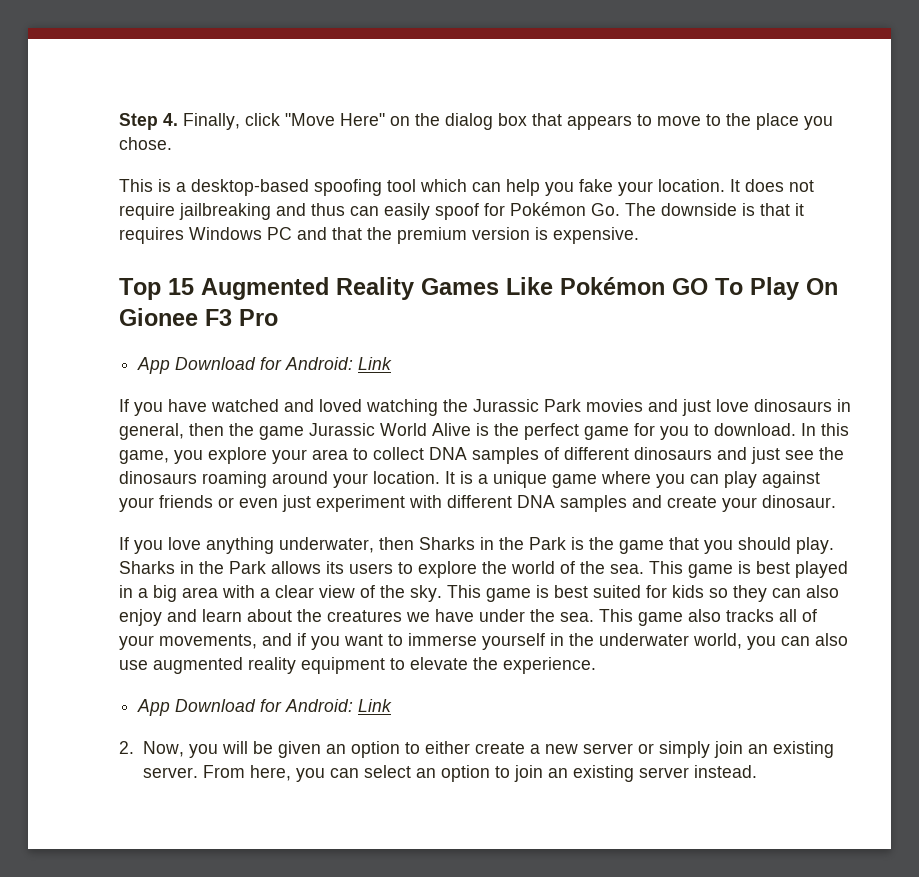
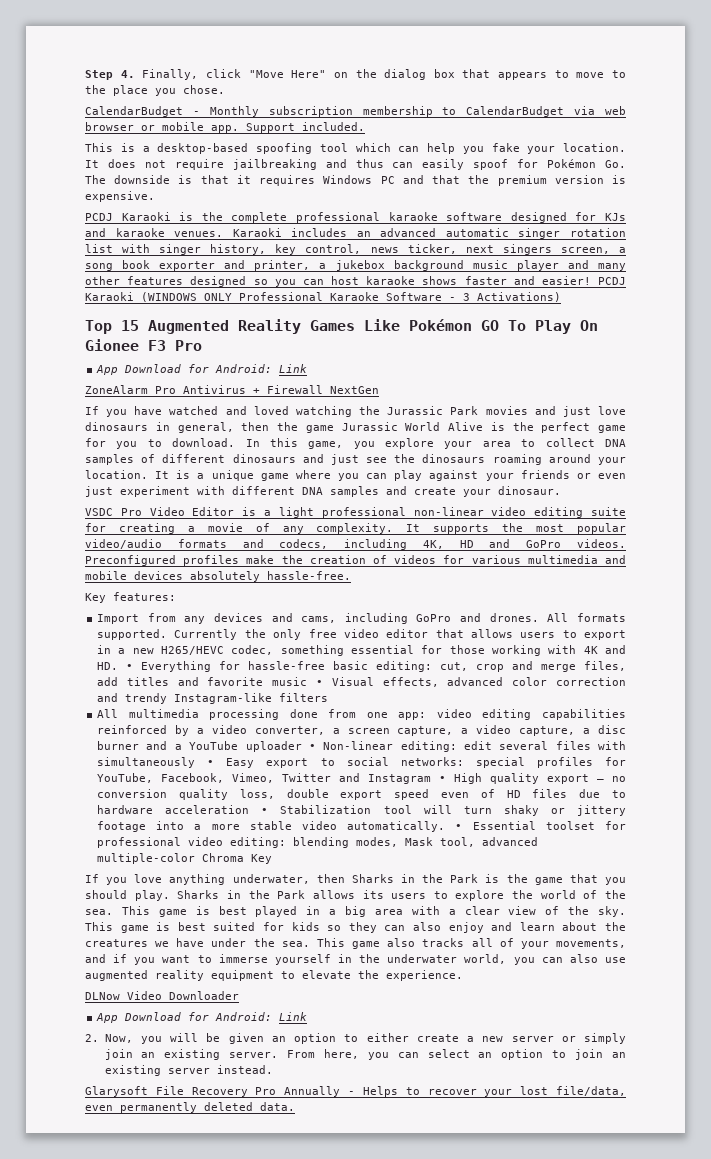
(172, 143) none -> [85,106,626,117] [85,122,365,133] // CalendarBudget - Monthly subscription membership to CalendarBudget via web browser or mobile app. Support included.
(639, 235) none -> [85,212,627,223] [85,228,626,239] [85,244,626,255] [85,260,626,271] [85,276,626,287] [85,292,561,302] // PCDJ Karaoki is the complete professional karaoke software designed for KJs and karaoke venues. Karaoki includes an advanced automatic singer rotation list with singer history, key control, news ticker, next singers screen, a song book exporter and printer, a jukebox background music player and many other features designed so you can host karaoke shows faster and easier! PCDJ Karaoki (WINDOWS ONLY Professional Karaoke Software - 3 Activations)
(393, 363) none -> [85,385,379,394] // ZoneAlarm Pro Antivirus + Firewall NextGen
(836, 501) none -> [85,507,626,518] [85,523,627,534] [85,539,626,550] [85,555,626,566] [85,571,351,582] [85,592,176,603] [97,613,626,624] [97,629,626,640] [97,645,626,656] [97,661,626,672] [97,677,626,687] [97,693,329,704] [97,709,626,720] [97,725,626,736] [97,741,627,752] [97,757,626,768] [97,773,626,784] [97,789,626,800] [97,805,627,816] [97,821,626,832] [97,837,539,848] [97,853,273,864] // VSDC Pro Video Editor is a light professional non-linear video editing suite for creating a movie of any complexity. It supports the most popular video/audio formats and codecs, including 4K, HD and GoPro videos. Preconfigured profiles make the creation of videos for various multimedia and mobile devices absolutely hassle-free. // Key features: // Import from any devices and cams, including GoPro and drones. All formats supported. Сurrently the only free video editor that allows users to export in a new H265/HEVC codec, something essential for those working with 4K and HD. • Everything for hassle-free basic editing: cut, crop and merge files, add titles and favorite music • Visual effects, advanced color correction and trendy Instagram-like filters // All multimedia processing done from one app: video editing capabilities reinforced by a video converter, a screen capture, a video capture, a disc burner and a YouTube uploader • Non-linear editing: edit several files with simultaneously • Easy export to social networks: special profiles for YouTube, Facebook, Vimeo, Twitter and Instagram • High quality export – no conversion quality loss, double export speed even of HD files due to hardware acceleration • Stabilization tool will turn shaky or jittery footage into a more stable video automatically. • Essential toolset for professional video editing: blending modes, Mask tool, advanced multiple-color Chroma Key
(596, 665) none -> [85,991,239,1000] // DLNow Video Downloader
(757, 771) none -> [85,1086,626,1097] [85,1102,295,1113] // Glarysoft File Recovery Pro Annually - Helps to recover your lost file/data, even permanently deleted data.

